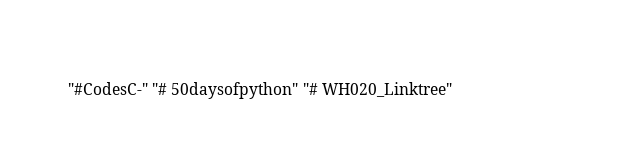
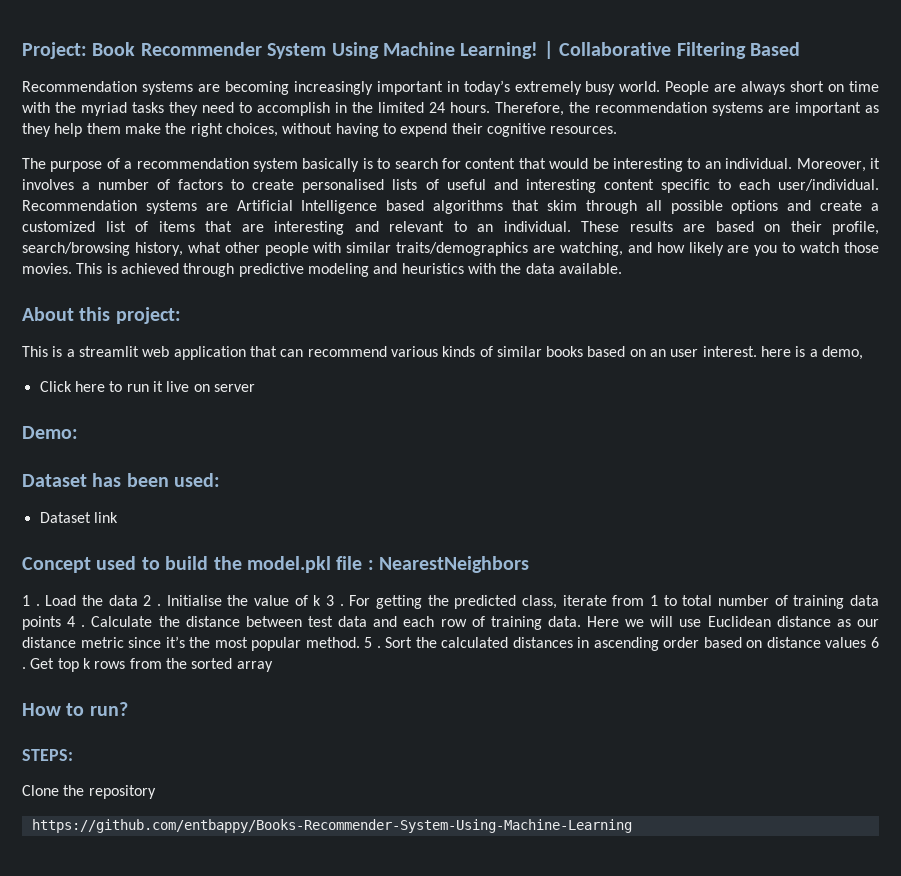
[68,82,452,99] "#CodesC-" "# 50daysofpython" "# WH020_Linktree" -> [22,41,800,59] [22,80,879,95] [22,102,879,116] [22,123,618,137] [22,158,880,172] [22,179,879,193] [22,200,880,214] [22,221,879,235] [22,242,879,256] [22,263,622,277] [22,307,181,324] [22,346,864,360] [39,381,255,392] [22,426,78,439] [22,473,221,487] [39,512,118,523] [22,556,530,573] [22,595,879,609] [22,616,879,630] [22,636,879,651] [22,658,273,672] [22,702,128,716] [22,749,73,761] [22,785,156,799] [31,819,632,833] Project: Book Recommender System Using Machine Learning! | Collaborative Filtering Based // Recommendation systems are becoming increasingly important in today’s extremely busy world. People are always short on time with the myriad tasks they need to accomplish in the limited 24 hours. Therefore, the recommendation systems are important as they help them make the right choices, without having to expend their cognitive resources. // The purpose of a recommendation system basically is to search for content that would be interesting to an individual. Moreover, it involves a number of factors to create personalised lists of useful and interesting content specific to each user/individual. Recommendation systems are Artificial Intelligence based algorithms that skim through all possible options and create a customized list of items that are interesting and relevant to an individual. These results are based on their profile, search/browsing history, what other people with similar traits/demographics are watching, and how likely are you to watch those movies. This is achieved through predictive modeling and heuristics with the data available. // About this project: // This is a streamlit web application that can recommend various kinds of similar books based on an user interest. here is a demo, // Click here to run it live on server // Demo: // Dataset has been used: // Dataset link // Concept used to build the model.pkl file : NearestNeighbors // 1 . Load the data 2 . Initialise the value of k 3 . For getting the predicted class, iterate from 1 to total number of training data points 4 . Calculate the distance between test data and each row of training data. Here we will use Euclidean distance as our distance metric since it’s the most popular method. 5 . Sort the calculated distances in ascending order based on distance values 6 . Get top k rows from the sorted array // How to run? // STEPS: // Clone the repository // https://github.com/entbappy/Books-Recommender-System-Using-Machine-Learning

